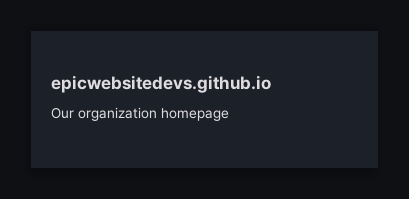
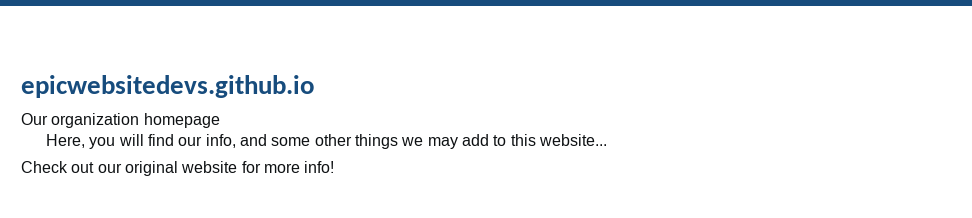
(229, 114) none -> [46,134,607,149] [21,161,335,176] // Here, you will find our info, and some other things we may add to this website... // Check out our original website for more info!

